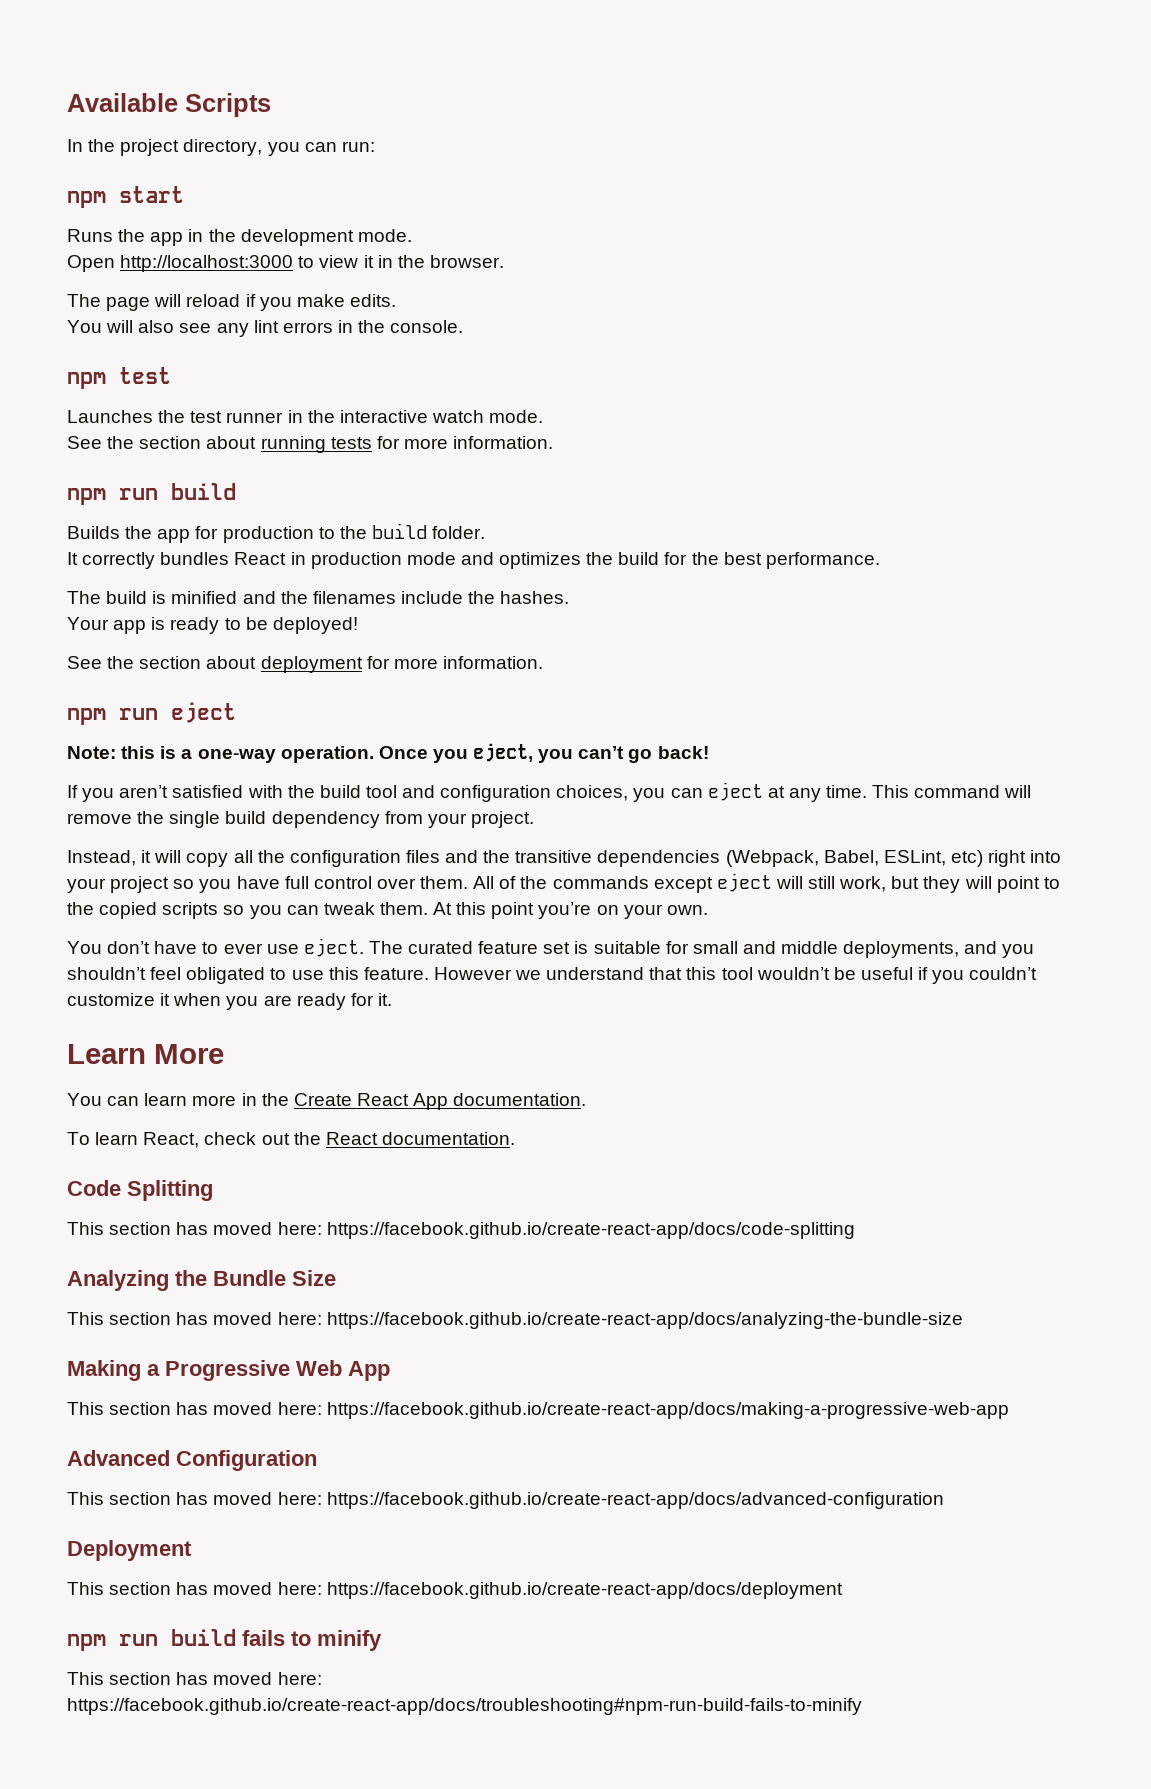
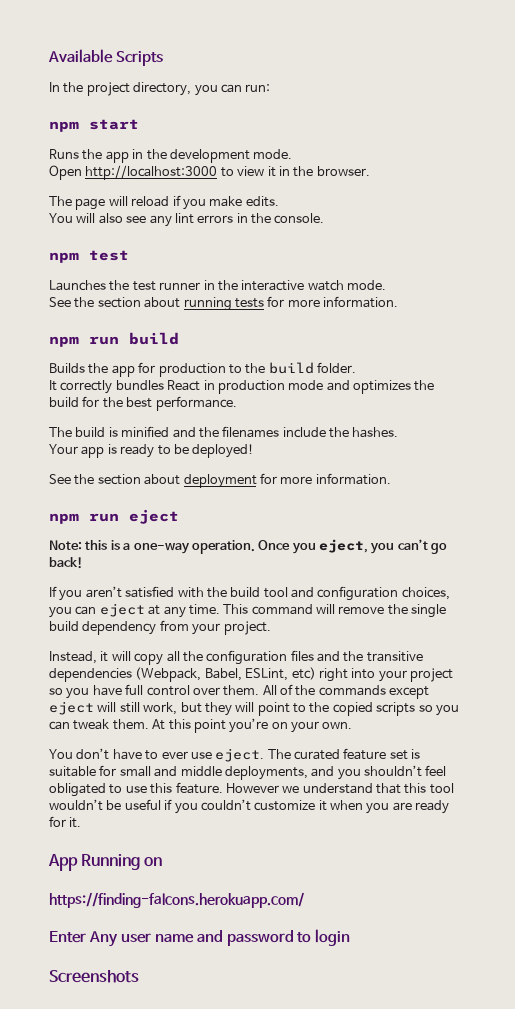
[67,1044,224,1064] [67,1093,587,1110] [67,1132,515,1148] [67,1180,213,1201] [67,1222,855,1239] [67,1270,336,1291] [67,1312,963,1329] [67,1360,390,1381] [67,1402,1009,1419] [67,1450,317,1471] [67,1492,944,1509] [67,1540,192,1561] [67,1582,843,1599] [67,1629,382,1651] [67,1672,322,1685] [67,1698,862,1715] Learn More // You can learn more in the Create React App documentation. // To learn React, check out the React documentation. // Code Splitting // This section has moved here: https://facebook.github.io/create-react-app/docs/code-splitting // Analyzing the Bundle Size // This section has moved here: https://facebook.github.io/create-react-app/docs/analyzing-the-bundle-size // Making a Progressive Web App // This section has moved here: https://facebook.github.io/create-react-app/docs/making-a-progressive-web-app // Advanced Configuration // This section has moved here: https://facebook.github.io/create-react-app/docs/advanced-configuration // Deployment // This section has moved here: https://facebook.github.io/create-react-app/docs/deployment // npm run build fails to minify // This section has moved here: https://facebook.github.io/create-react-app/docs/troubleshooting#npm-run-build-fails-to-minify -> [48,854,163,871] [49,892,304,908] [49,929,351,947] [49,970,139,983] App Running on // https://finding-falcons.herokuapp.com/ // Enter Any user name and password to login // Screenshots

